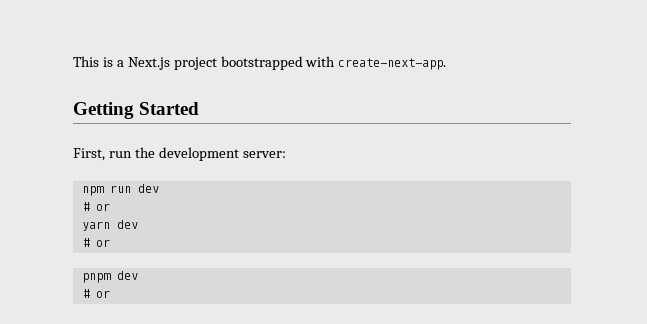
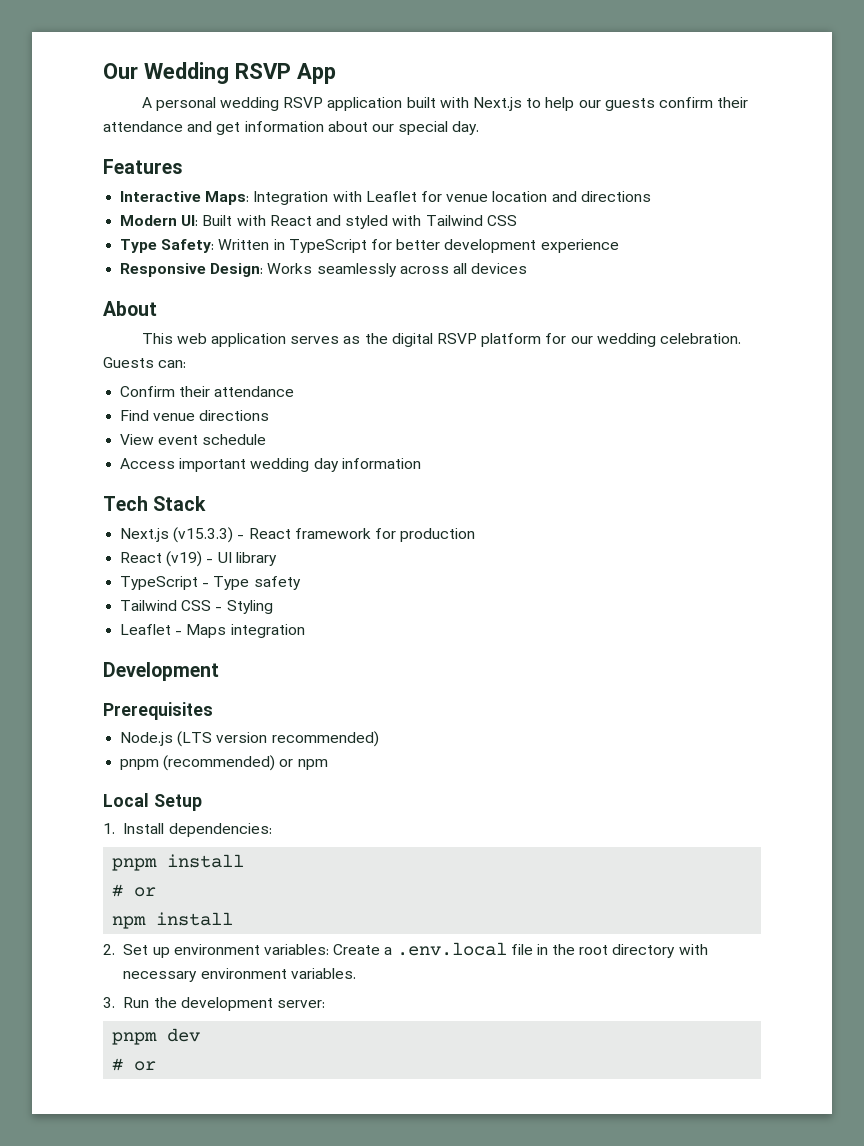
[73,56,447,70] [73,102,200,119] [73,147,286,161] [81,184,159,196] [81,202,110,211] [81,220,138,231] [81,238,110,247] This is a Next.js project bootstrapped with create-next-app. // Getting Started // First, run the development server: // npm run dev // # or // yarn dev // # or -> [103,62,336,84] [141,97,749,111] [103,121,480,135] [103,159,182,174] [120,191,651,205] [120,215,517,229] [120,239,619,253] [120,263,528,277] [103,301,157,316] [141,333,741,347] [103,357,187,368] [120,386,295,397] [120,410,270,421] [120,434,267,445] [120,458,421,472] [103,496,207,511] [120,527,476,543] [120,551,277,567] [120,576,301,590] [120,600,273,614] [120,624,305,638] [103,662,219,681] [103,702,213,720] [120,731,379,747] [120,755,328,771] [103,793,202,811] [103,823,272,837] [112,854,245,871] [112,884,157,897] [112,912,234,929] [103,942,708,958] [123,968,356,982] [103,997,326,1011] Our Wedding RSVP App // A personal wedding RSVP application built with Next.js to help our guests confirm their attendance and get information about our special day. // Features // Interactive Maps: Integration with Leaflet for venue location and directions // Modern UI: Built with React and styled with Tailwind CSS // Type Safety: Written in TypeScript for better development experience // Responsive Design: Works seamlessly across all devices // About // This web application serves as the digital RSVP platform for our wedding celebration. Guests can: // Confirm their attendance // Find venue directions // View event schedule // Access important wedding day information // Tech Stack // Next.js (v15.3.3) - React framework for production // React (v19) - UI library // TypeScript - Type safety // Tailwind CSS - Styling // Leaflet - Maps integration // Development // Prerequisites // Node.js (LTS version recommended) // pnpm (recommended) or npm // Local Setup // 1. Install dependencies: // pnpm install // # or // npm install // 2. Set up environment variables: Create a .env.local file in the root directory with necessary environment variables. // 3. Run the development server:

